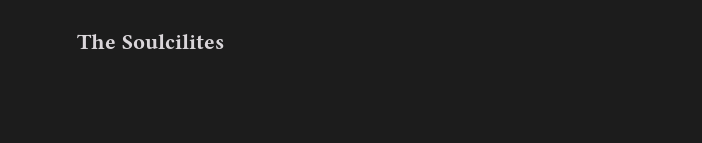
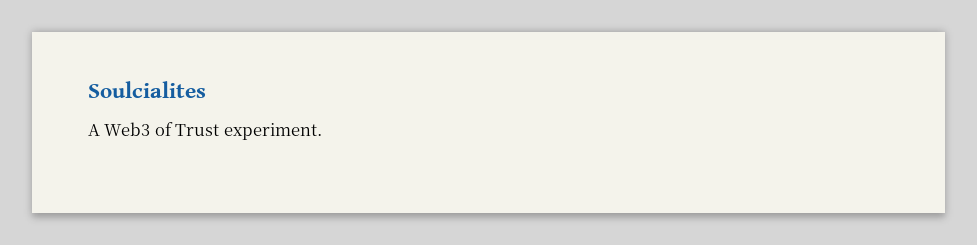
[77,34,224,49] The Soulcilites -> [88,81,206,98] [88,122,322,140] Soulcialites // A Web3 of Trust experiment.

